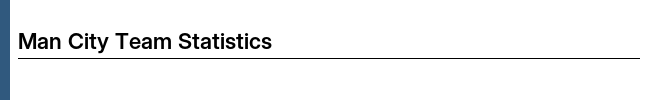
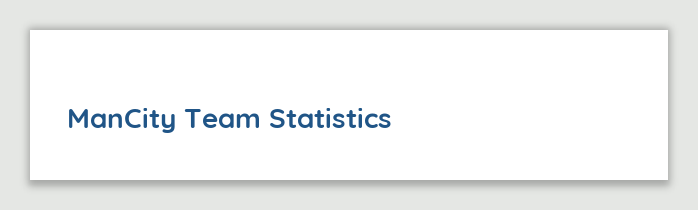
[18,33,109,54] Man City -> [67,107,176,133] ManCity

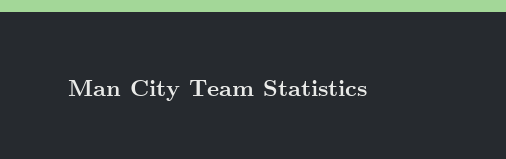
[67,107,176,133] ManCity -> [68,80,180,101] Man City

